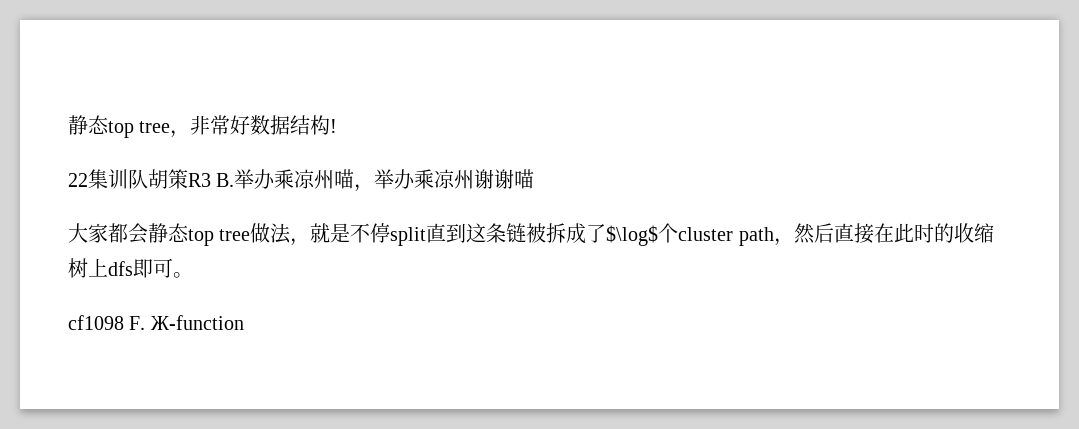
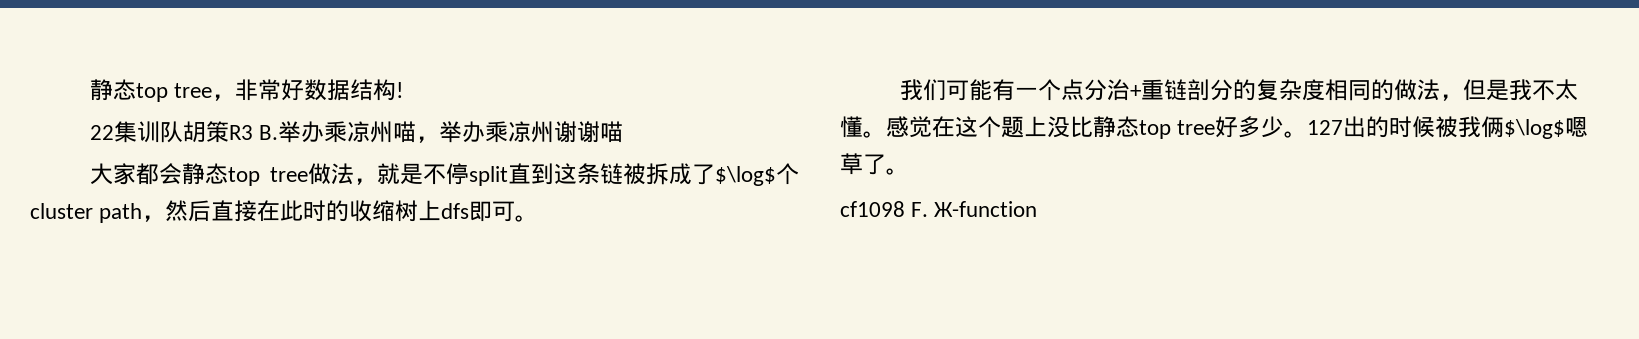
(193, 275) none -> [899,79,1578,101] [840,116,1589,139] [840,153,909,175] // 我们可能有一个点分治+重链剖分的复杂度相同的做法，但是我不太懂。感觉在这个题上没比静态top tree好多少。127出的时候被我俩$\log$嗯草了。

